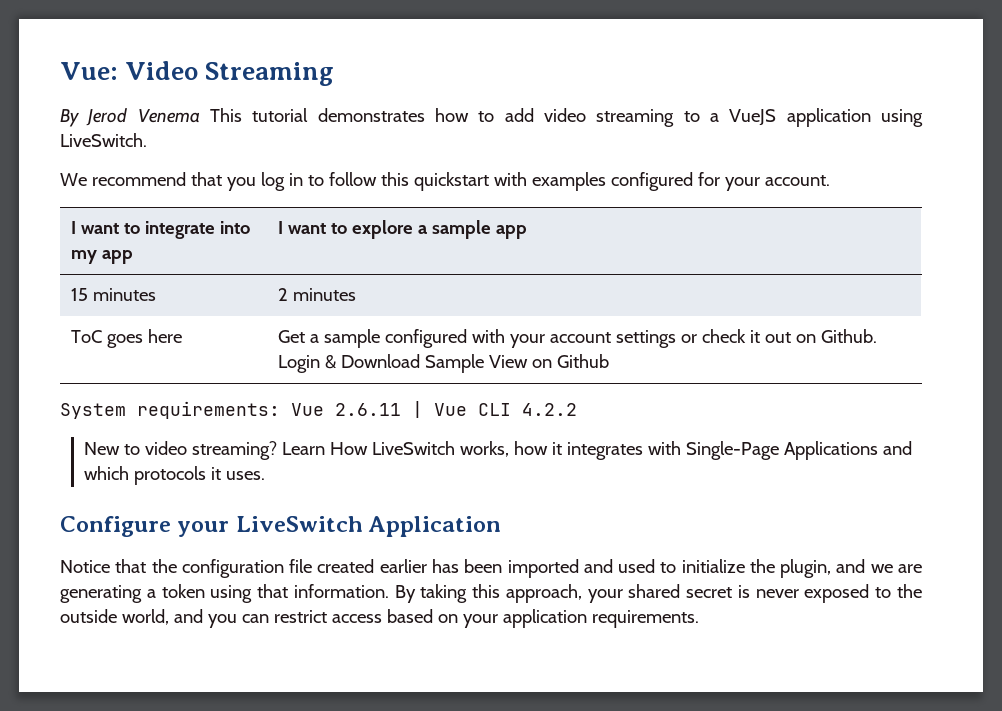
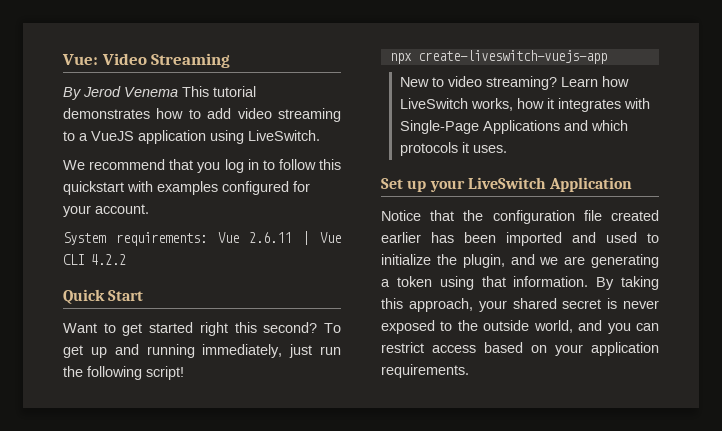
[71,221,251,239] [71,250,134,264] [278,220,528,239] [71,288,157,301] [278,288,357,301] [71,329,183,348] [278,329,878,348] [278,354,610,373] // I want to integrate into my app | I want to explore a sample app // 15 minutes | 2 minutes // ToC goes here | Get a sample configured with your account settings or check it out on Github. Login & Download Sample View on Github -> (149, 209) none
(577, 409) none -> [63,289,144,304] [63,322,341,336] [63,344,341,358] [63,366,184,380] [389,50,607,64] // Quick Start // Want to get started right this second? To get up and running immediately, just run the following script! // npx create-liveswitch-vuejs-app
[329,442,368,455] How -> [601,76,629,87] how
[60,516,171,537] Configure -> [381,178,427,192] Set up

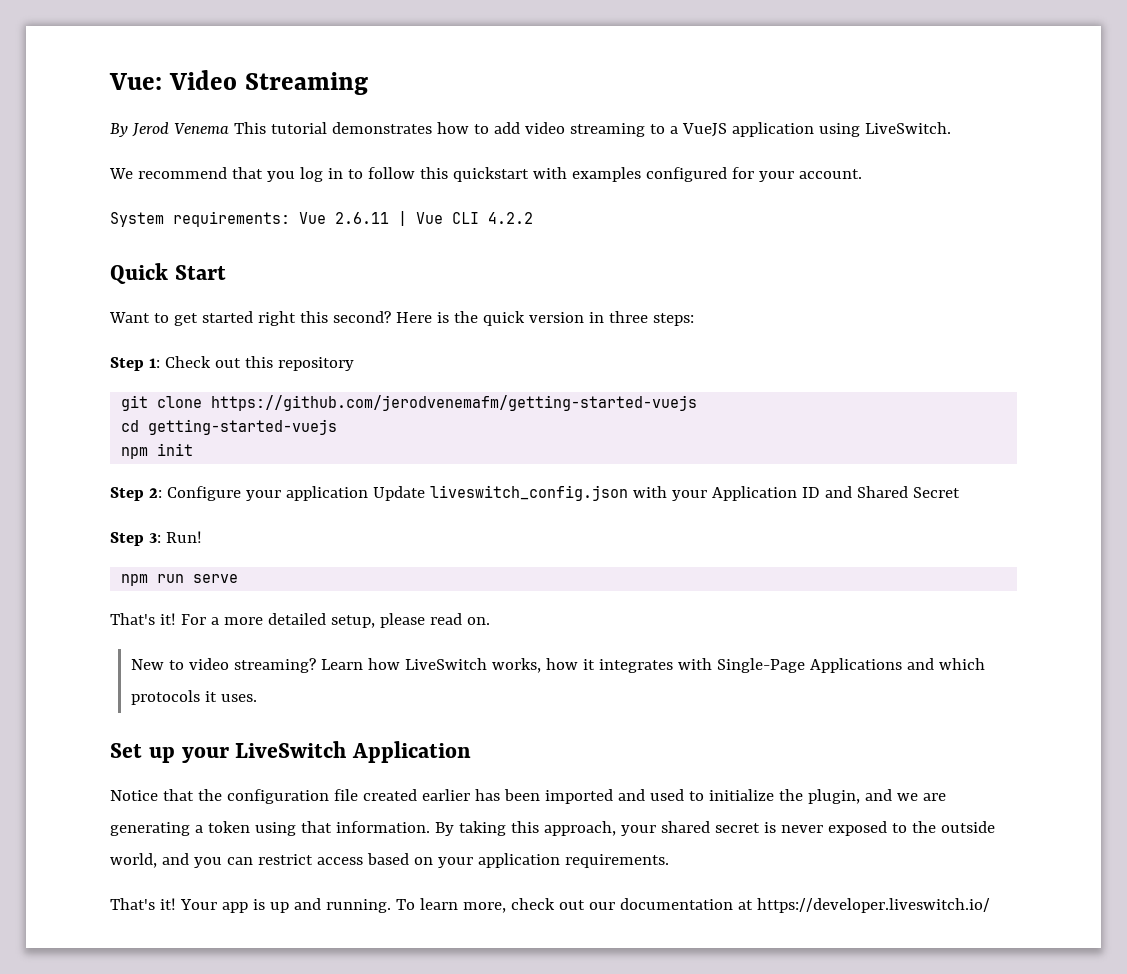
[324,323,341,333] [63,344,341,358] [63,366,184,380] [389,50,607,64] To get up and running immediately, just run the following script! // npx create-liveswitch-vuejs-app -> [395,311,694,326] [110,356,354,371] [121,395,698,411] [121,419,338,435] [121,443,194,459] [110,485,960,501] [110,531,202,546] [121,574,239,586] [110,613,490,628] Here is the quick version in three steps: // Step 1: Check out this repository // git clone https://github.com/jerodvenemafm/getting-started-vuejs // cd getting-started-vuejs // npm init // Step 2: Configure your application Update liveswitch_config.json with your Application ID and Shared Secret // Step 3: Run! // npm run serve // That's it! For a more detailed setup, please read on.
(469, 371) none -> [110,898,990,913] // That's it! Your app is up and running. To learn more, check out our documentation at https://developer.liveswitch.io/

